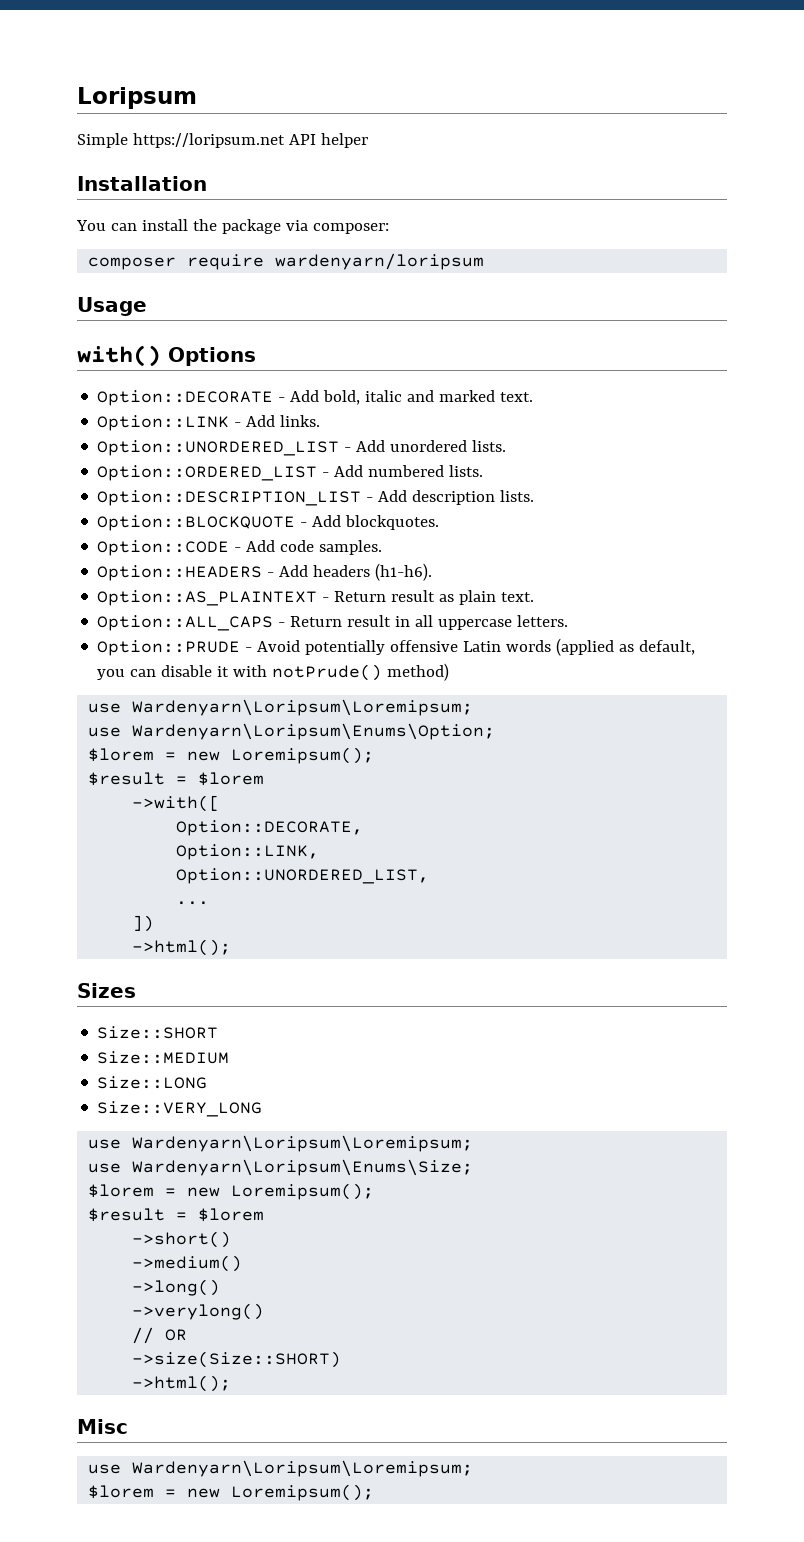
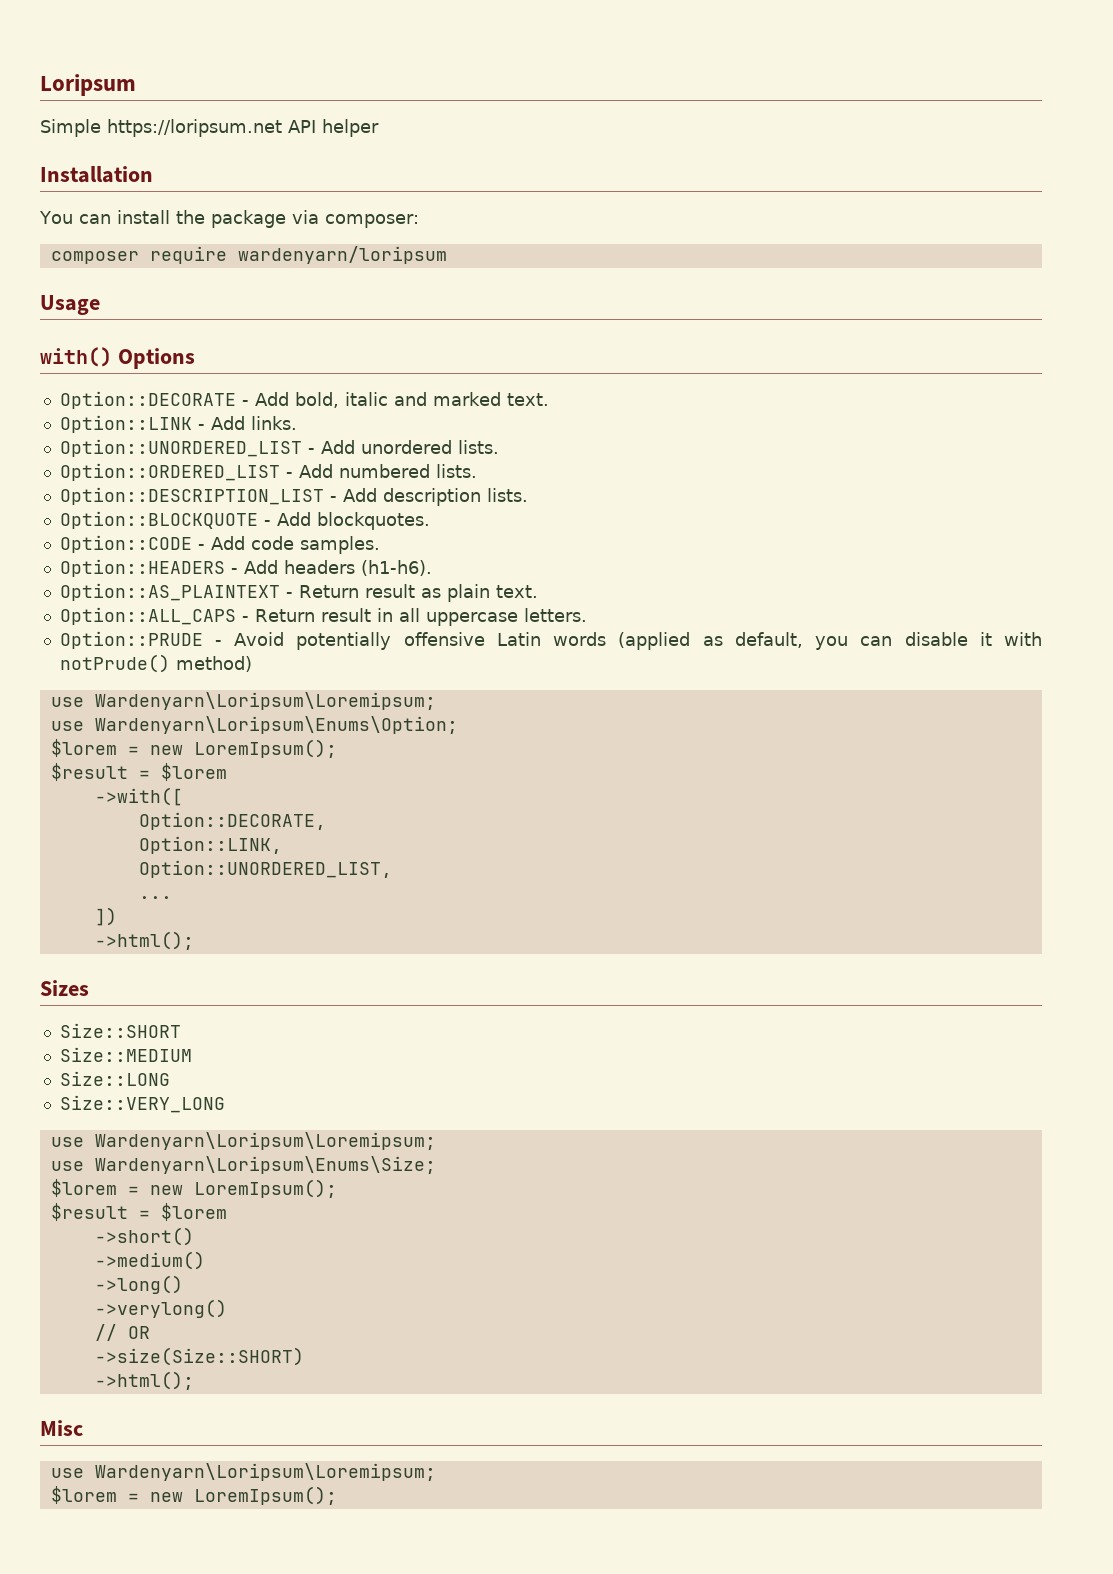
[231,747,375,764] Loremipsum(); -> [193,739,337,758] LoremIpsum();
[231,1183,375,1200] Loremipsum(); -> [193,1179,337,1198] LoremIpsum();
[231,1484,375,1501] Loremipsum(); -> [193,1486,337,1505] LoremIpsum();

